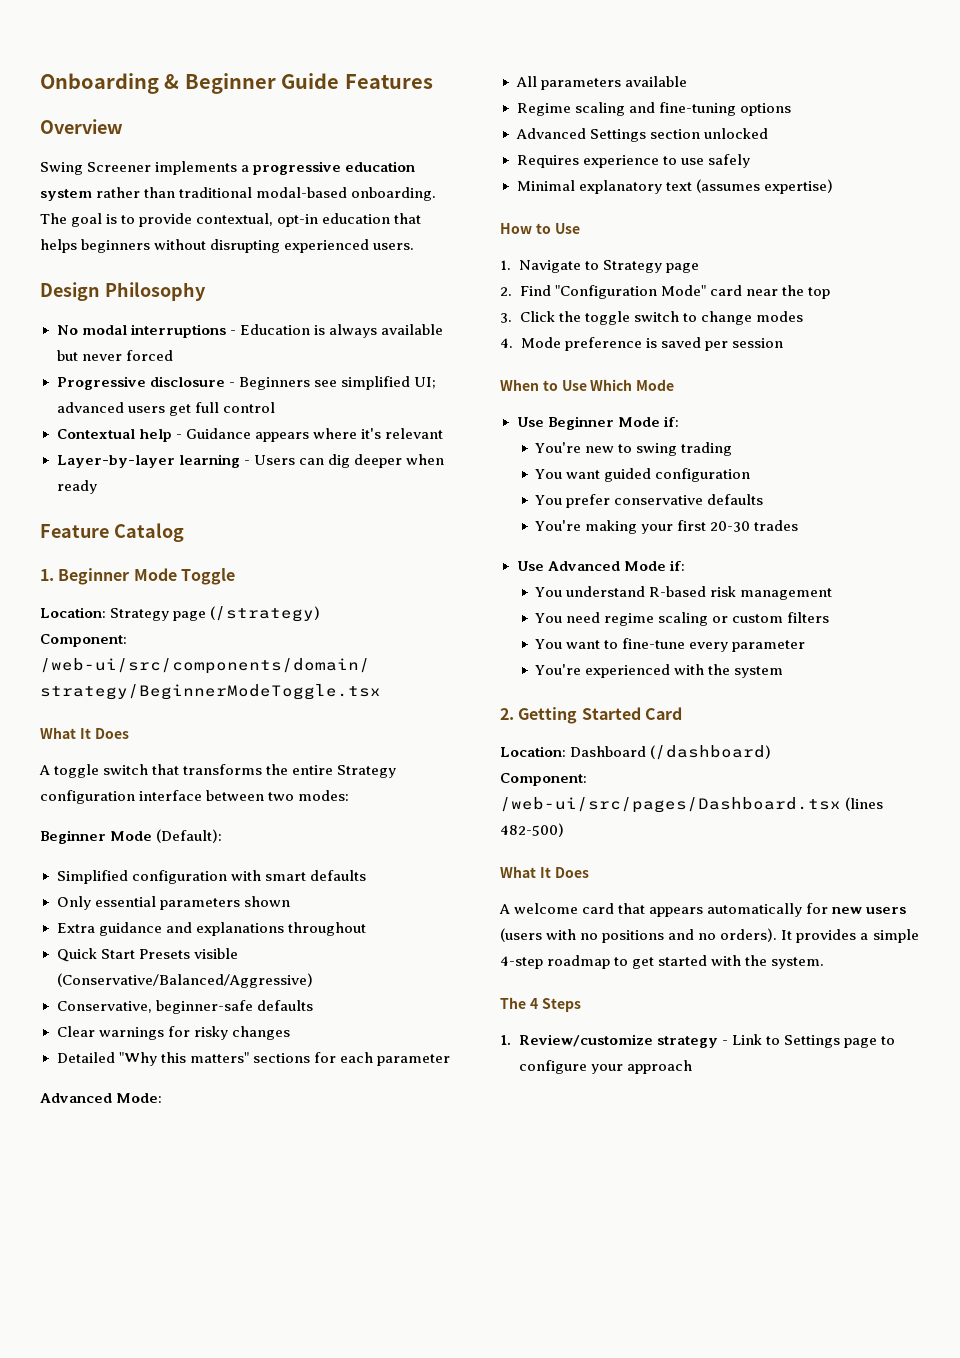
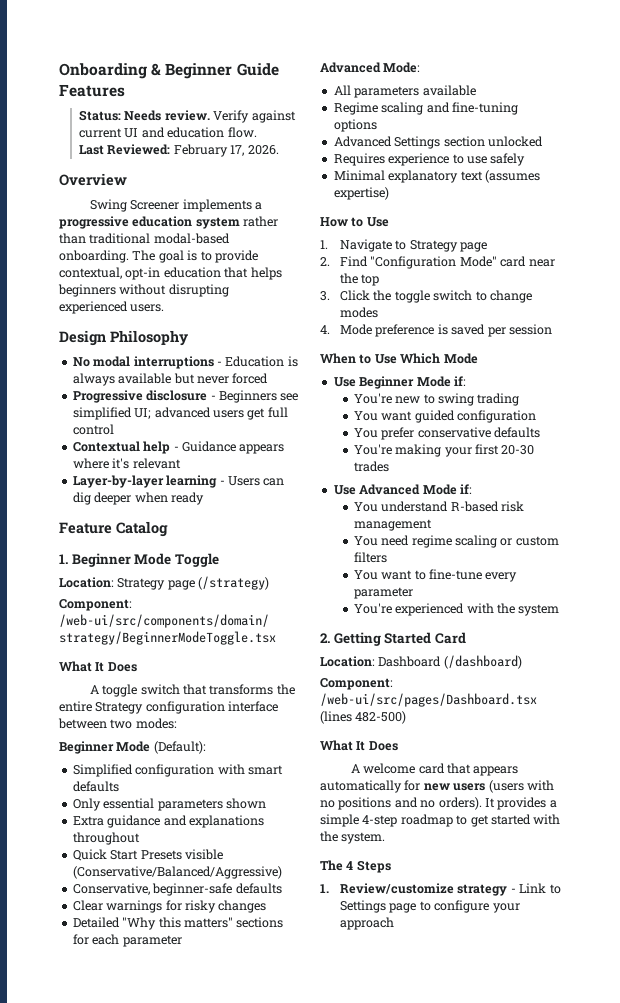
(433, 81) none -> [79,110,296,123] [79,127,257,138] [79,144,279,157] // Status: Needs review. Verify against current UI and education flow. // Last Reviewed: February 17, 2026.

